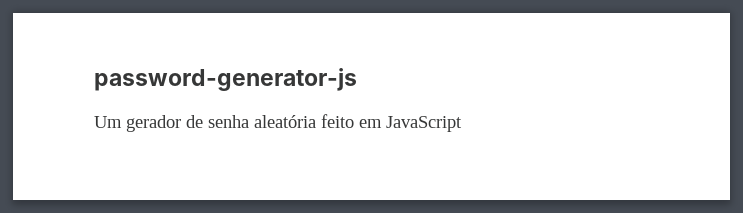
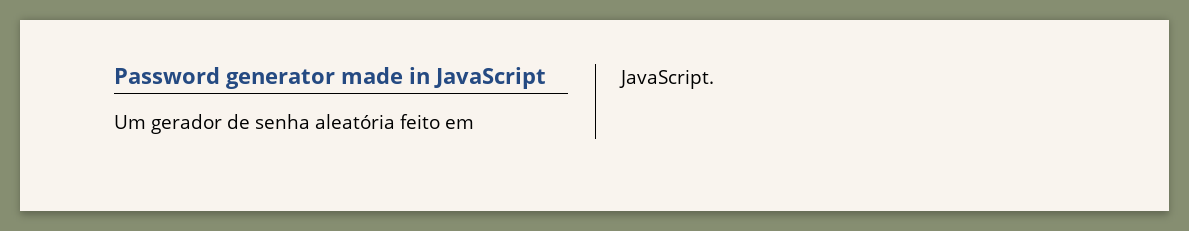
[94,68,357,91] password-generator-js -> [114,67,546,89] Password generator made in JavaScript
[386,116,462,132] JavaScript -> [619,69,714,89] JavaScript.

